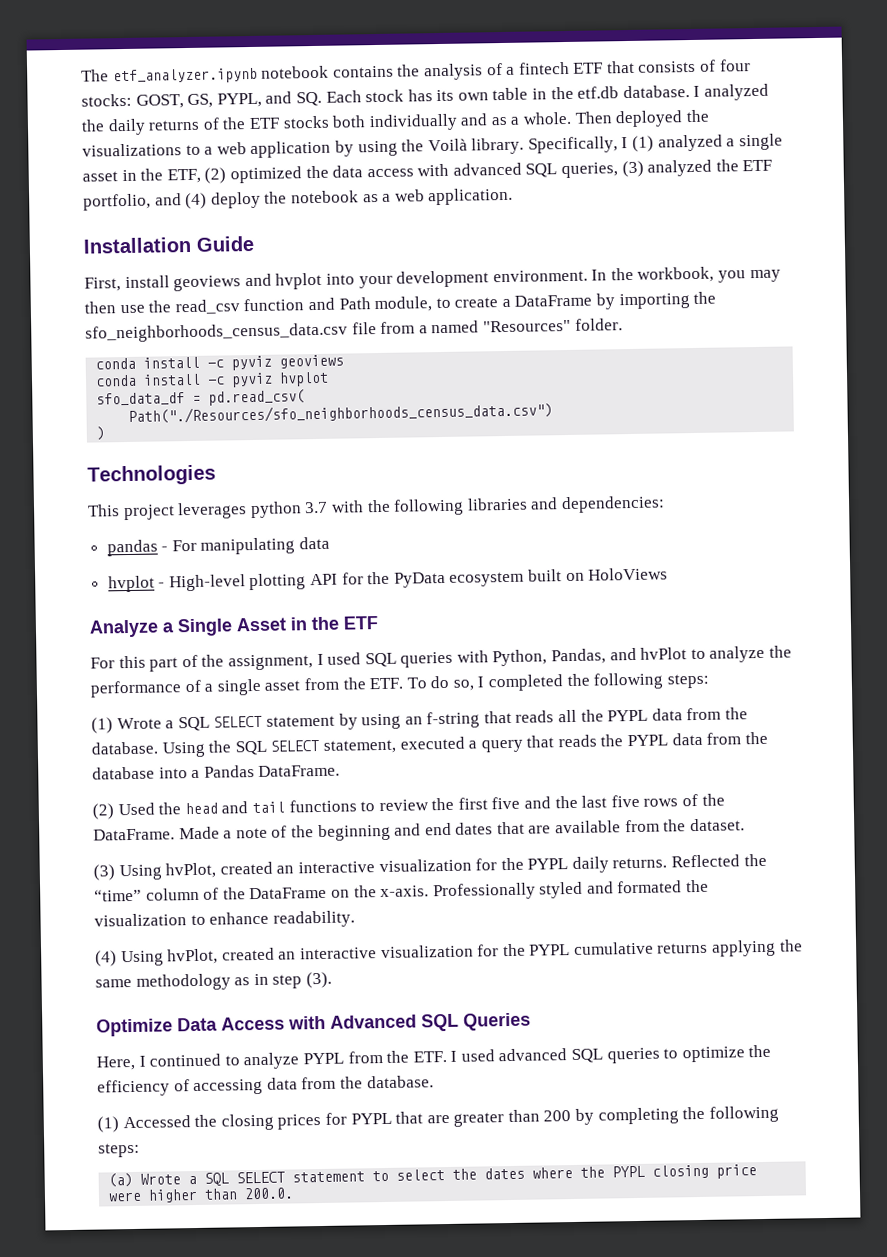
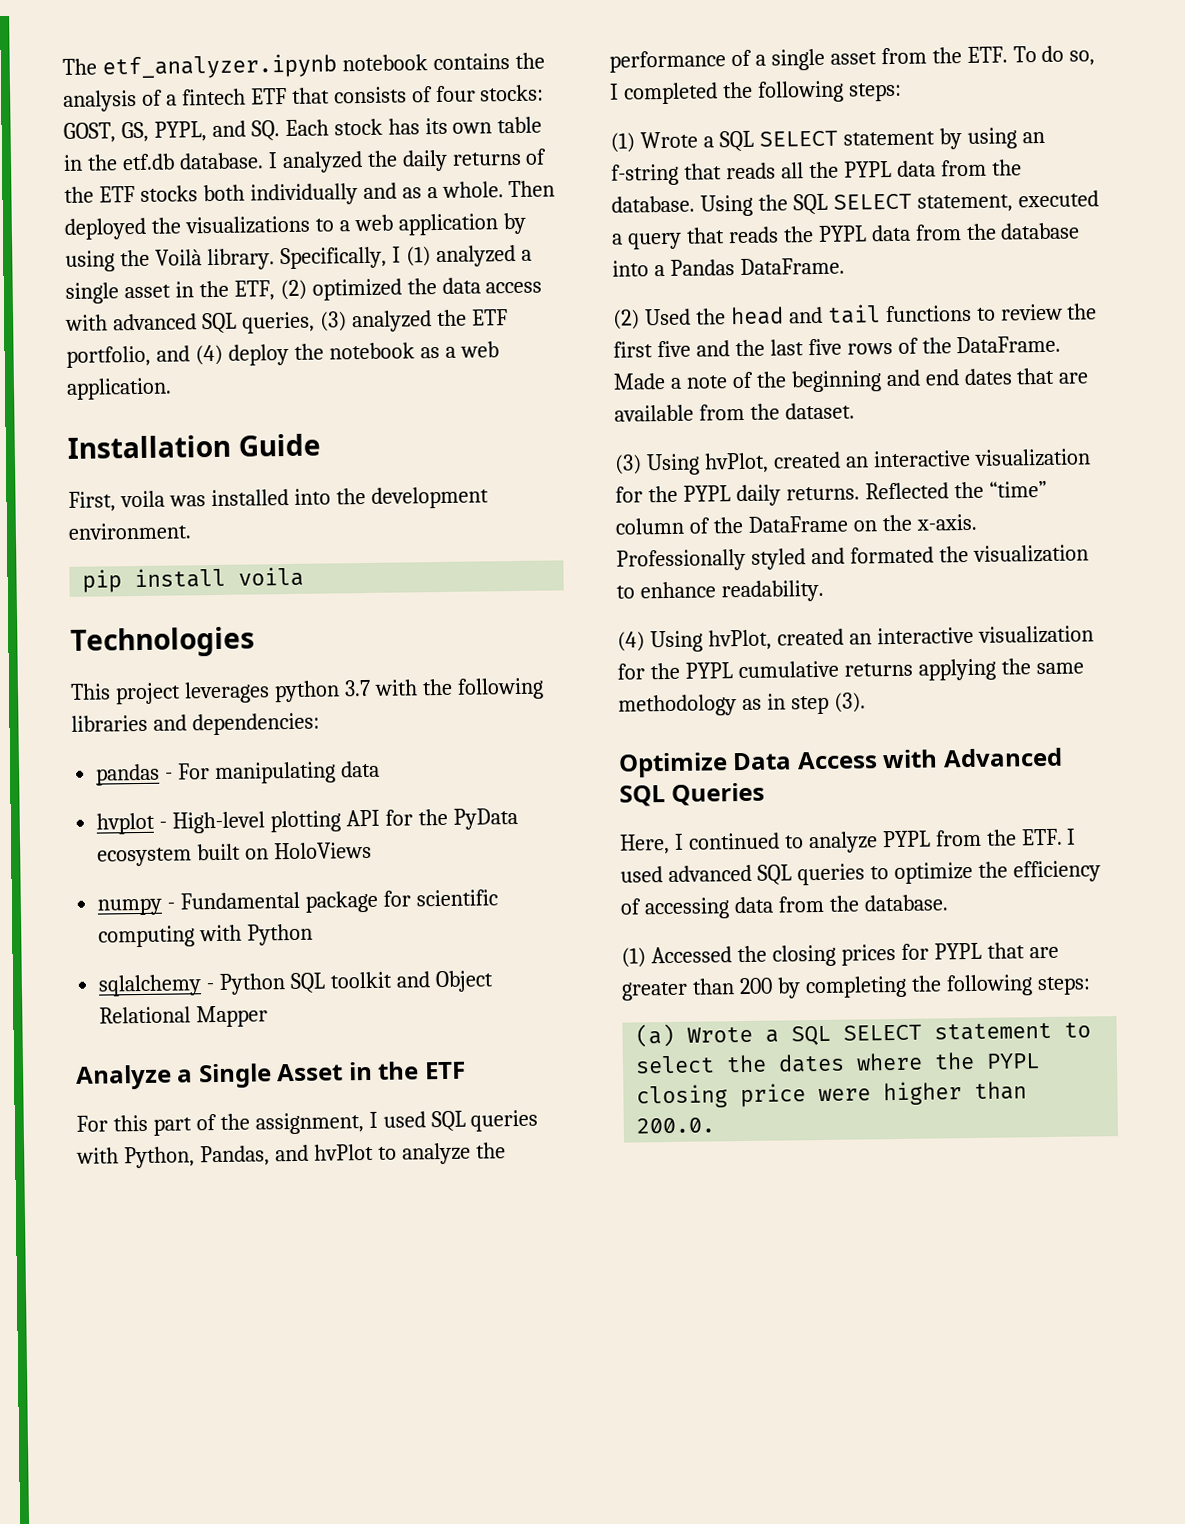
[124,266,781,292] [84,291,717,315] [85,318,623,343] [95,354,345,371] [95,371,330,388] [96,389,306,406] [128,402,554,424] [96,426,106,441] install geoviews and hvplot into your development environment. In the workbook, you may then use the read_csv function and Path module, to create a DataFrame by importing the sfo_neighborhoods_census_data.csv file from a named "Resources" folder. // conda install -c pyviz geoviews // conda install -c pyviz hvplot // sfo_data_df = pd.read_csv( // Path("./Resources/sfo_neighborhoods_census_data.csv") // ) -> [119,486,489,509] [68,522,191,540] [82,566,305,593] voila was installed into the development environment. // pip install voila
(669, 574) none -> [97,889,498,916] [98,923,314,948] [98,970,494,997] [99,1005,269,1028] // numpy - Fundamental package for scientific computing with Python // sqlalchemy - Python SQL toolkit and Object Relational Mapper

